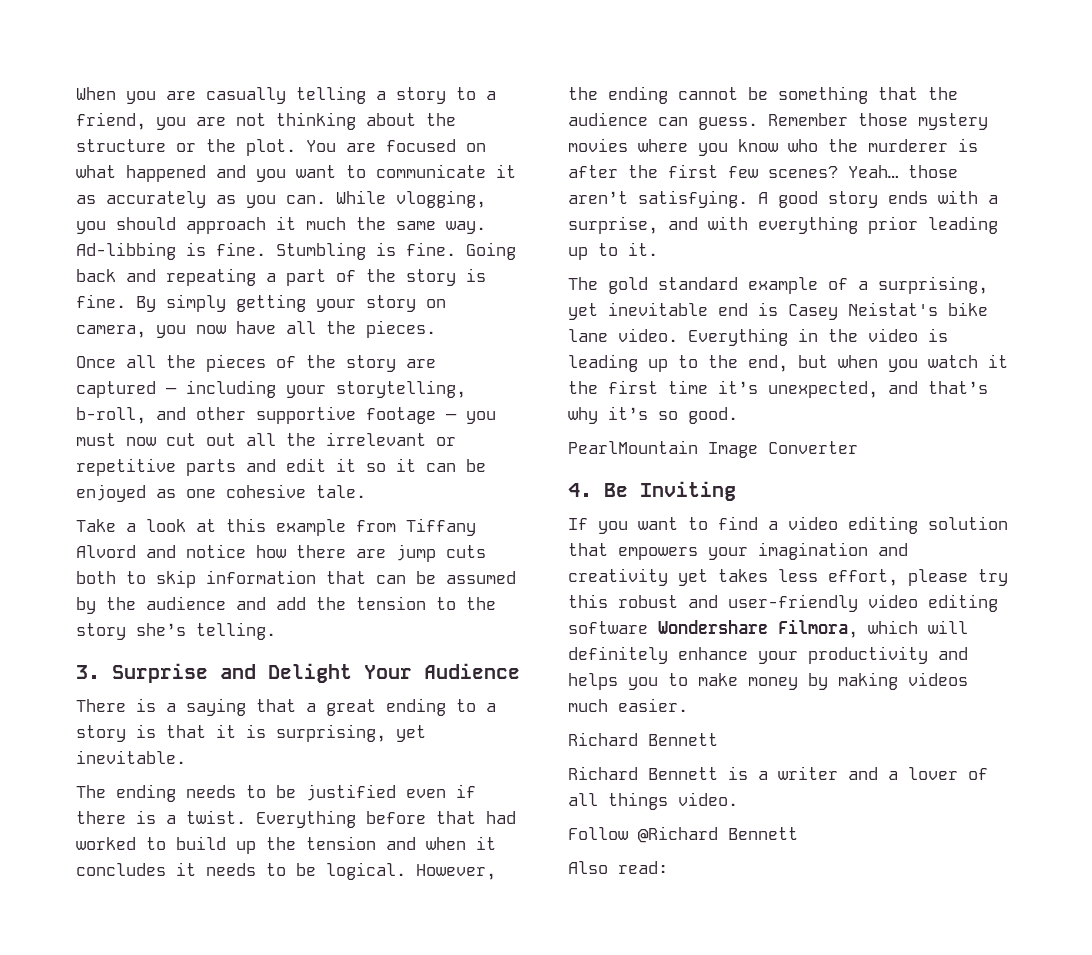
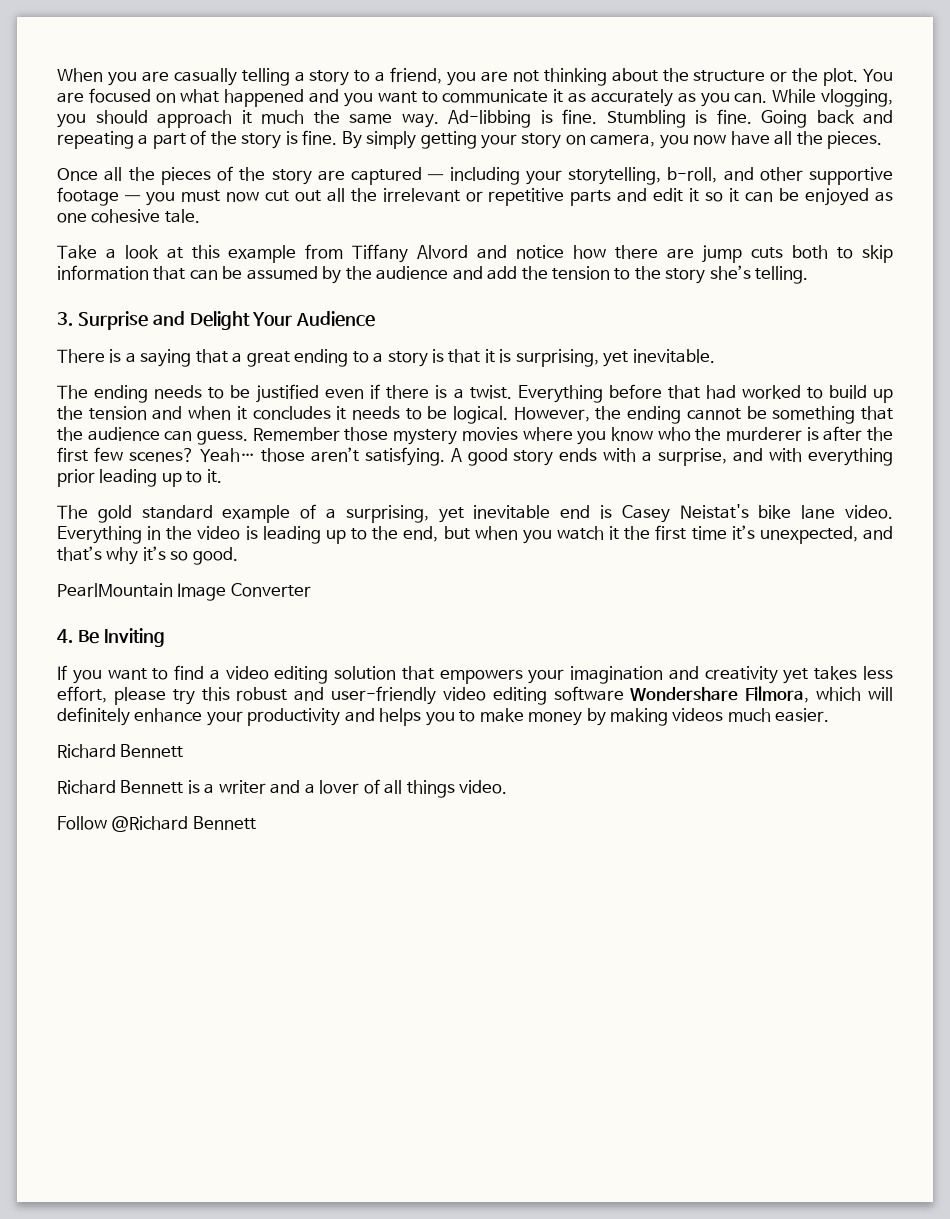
[568,861,668,874] // Also read: -> (256, 823) none

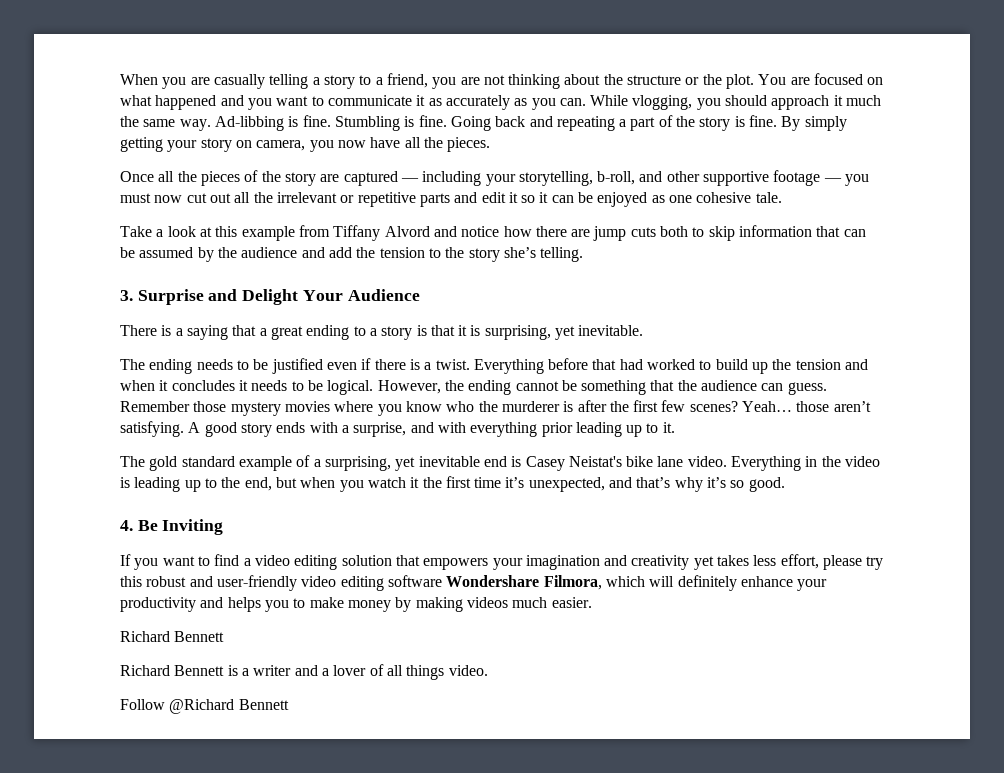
[57,583,311,601] // PearlMountain Image Converter -> (785, 484) none

